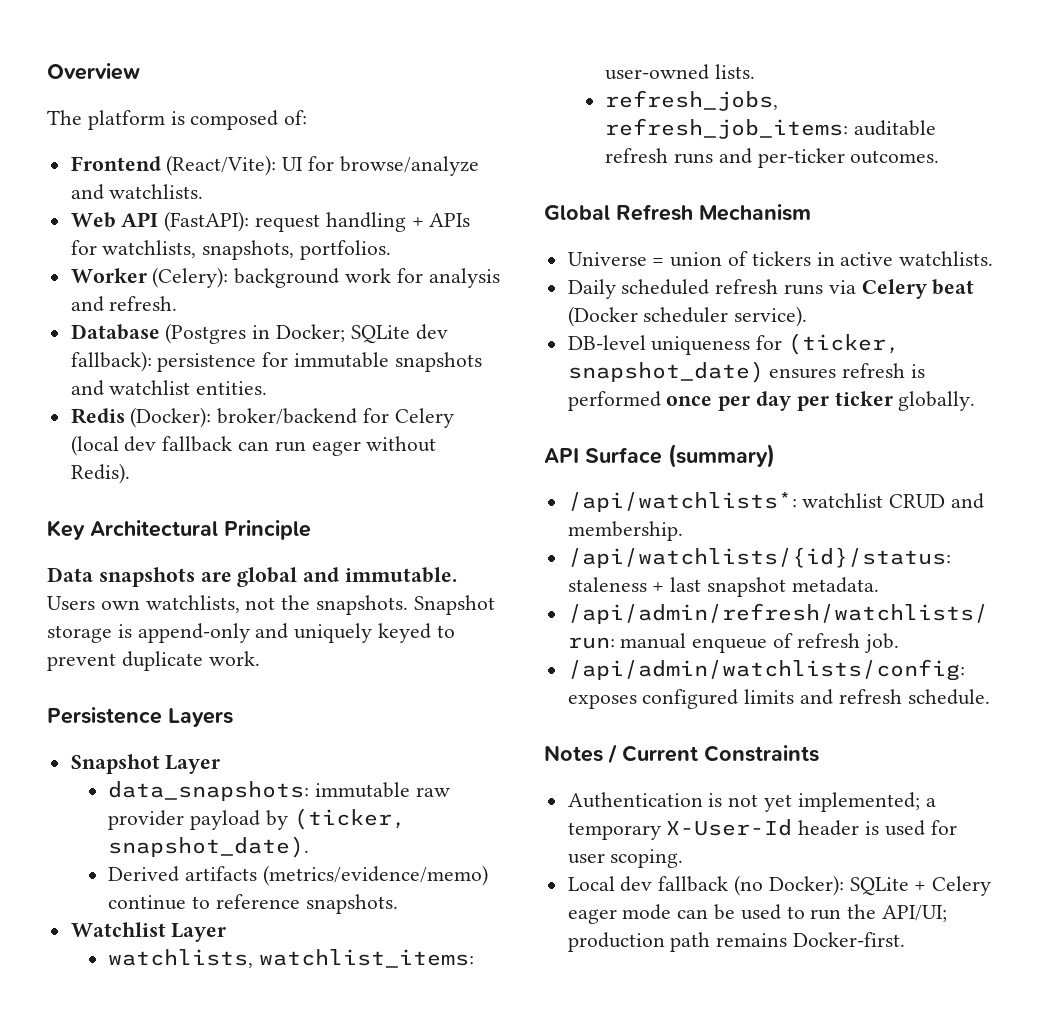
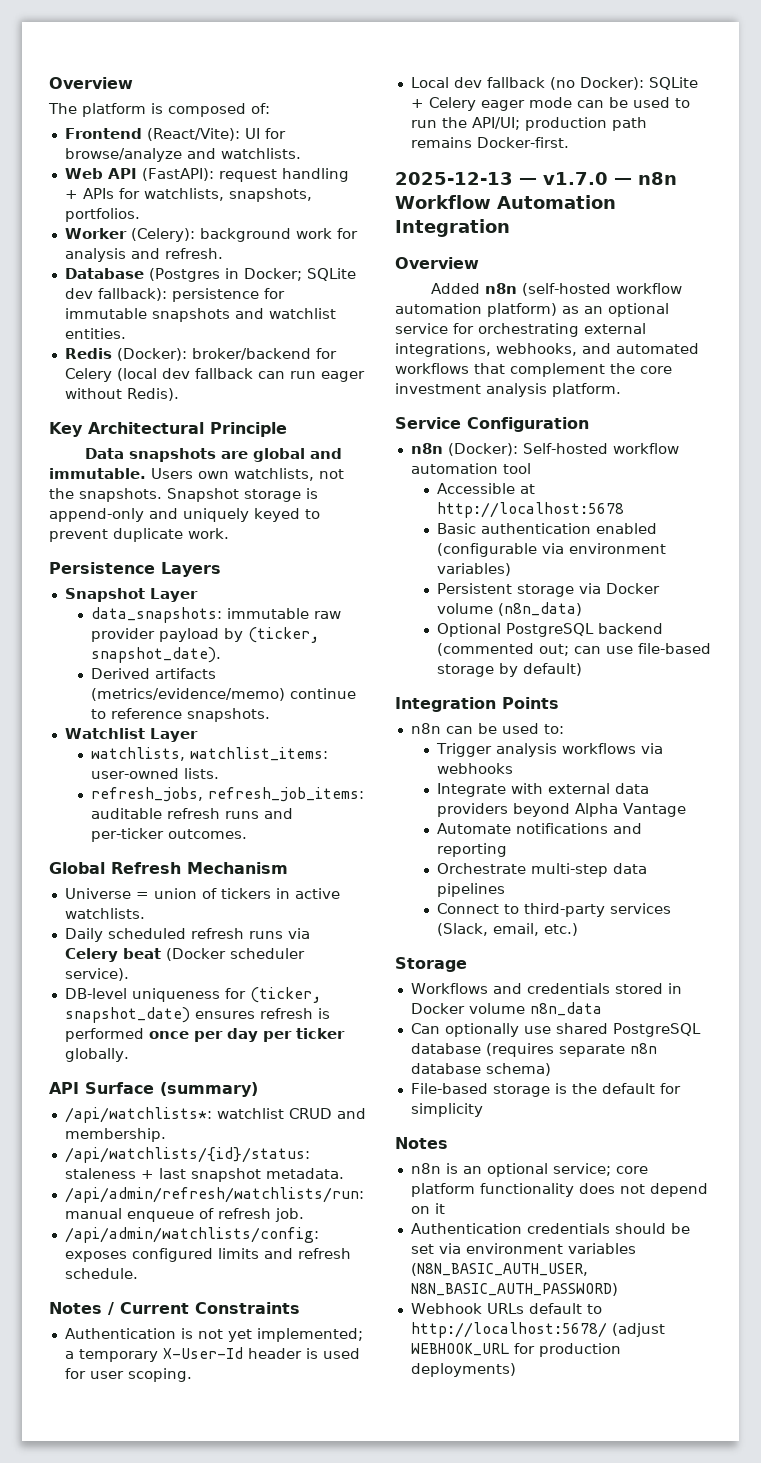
(906, 939) none -> [395,172,677,185] [395,195,616,209] [395,219,510,237] [395,257,479,269] [430,283,682,296] [395,303,669,317] [395,323,646,337] [395,343,699,357] [395,363,672,377] [395,383,621,397] [395,417,589,432] [410,443,679,456] [410,463,531,474] [436,483,535,494] [436,502,624,518] [436,523,657,534] [436,543,666,557] [436,563,511,576] [436,583,660,597] [436,602,582,616] [436,623,663,637] [436,643,711,656] [436,663,582,677] [395,697,559,712] [410,723,564,734] [435,743,663,757] [436,763,513,774] [436,783,649,797] [436,803,686,817] [436,823,642,834] [436,843,507,857] [436,863,647,877] [436,883,505,897] [436,903,671,917] [436,923,578,936] [395,957,467,972] [410,983,682,994] [410,1002,602,1016] [410,1023,701,1037] [410,1043,657,1057] [410,1063,551,1076] [410,1083,681,1097] [410,1103,483,1117] [395,1137,448,1149] [410,1163,648,1177] [410,1183,708,1197] [410,1203,445,1214] [410,1223,690,1234] [410,1243,636,1254] [410,1263,588,1276] [410,1283,618,1296] [410,1303,602,1314] [410,1322,665,1338] [410,1343,621,1357] [410,1363,516,1377] // 2025-12-13 — v1.7.0 — n8n Workflow Automation Integration // Overview // Added n8n (self-hosted workflow automation platform) as an optional service for orchestrating external integrations, webhooks, and automated workflows that complement the core investment analysis platform. // Service Configuration // n8n (Docker): Self-hosted workflow automation tool // Accessible at http://localhost:5678 // Basic authentication enabled (configurable via environment variables) // Persistent storage via Docker volume (n8n_data) // Optional PostgreSQL backend (commented out; can use file-based storage by default) // Integration Points // n8n can be used to: // Trigger analysis workflows via webhooks // Integrate with external data providers beyond Alpha Vantage // Automate notifications and reporting // Orchestrate multi-step data pipelines // Connect to third-party services (Slack, email, etc.) // Storage // Workflows and credentials stored in Docker volume n8n_data // Can optionally use shared PostgreSQL database (requires separate n8n database schema) // File-based storage is the default for simplicity // Notes // n8n is an optional service; core platform functionality does not depend on it // Authentication credentials should be set via environment variables (N8N_BASIC_AUTH_USER, N8N_BASIC_AUTH_PASSWORD) // Webhook URLs default to http://localhost:5678/ (adjust WEBHOOK_URL for production deployments)

